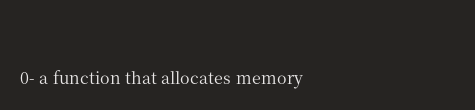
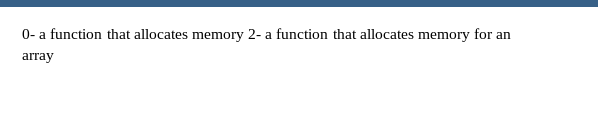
(303, 82) none -> [248,28,512,42] [22,53,54,63] 2- a function that allocates memory for an array

